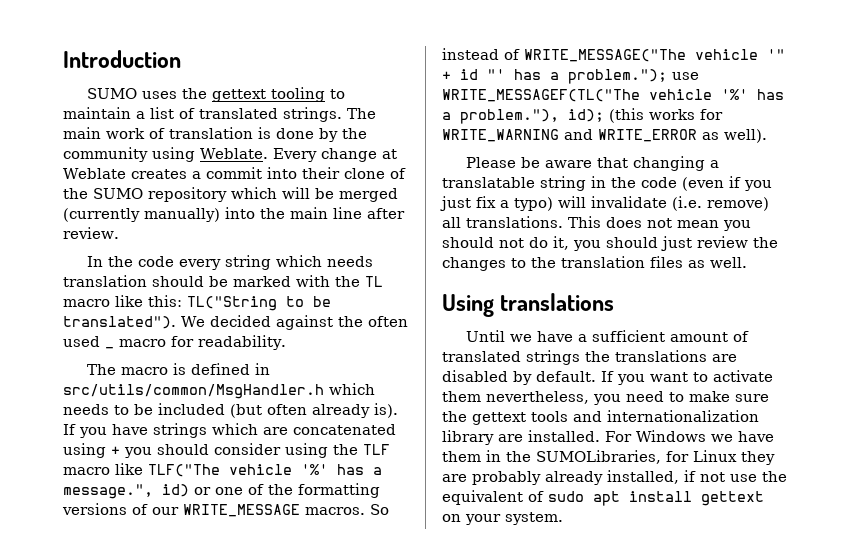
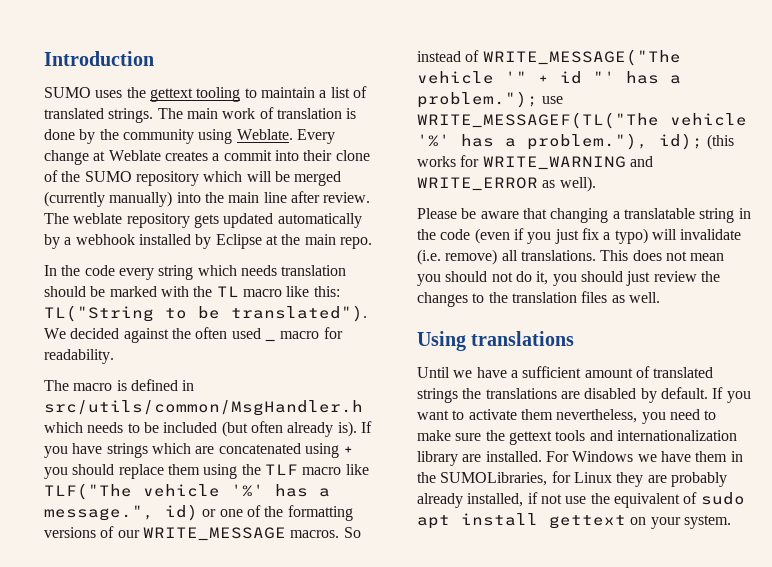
(119, 233) none -> [44,213,362,228] [44,234,372,249] The weblate repository gets updated automatically by a webhook installed by Eclipse at the main repo.
[214,443,281,455] consider -> [118,464,200,479] replace them

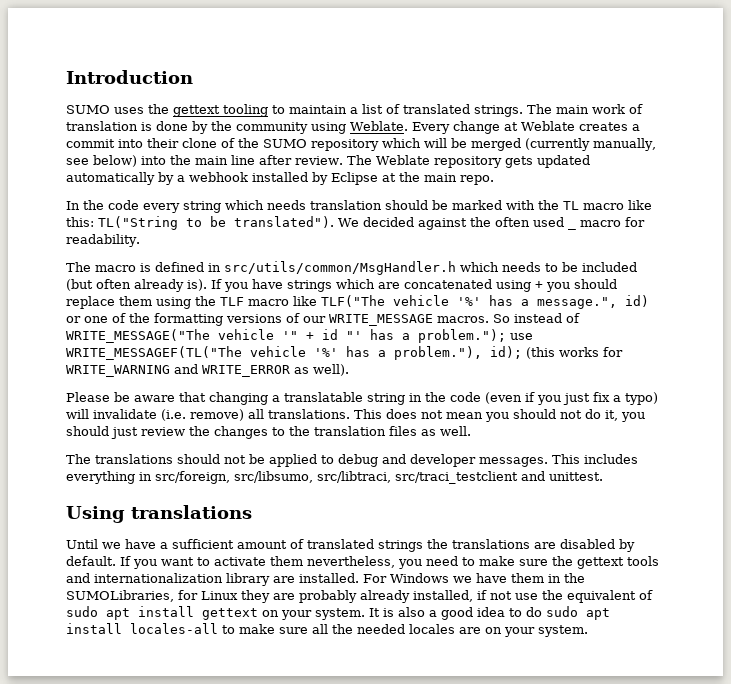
[109,191,173,207] manually) -> [593,138,656,151] [66,155,137,167] manually, see below)
[73,213,123,224] weblate -> [375,155,430,165] Weblate
(660, 297) none -> [66,454,638,467] [66,471,603,484] // The translations should not be applied to debug and developer messages. This includes everything in src/foreign, src/libsumo, src/libtraci, src/traci_testclient and unittest.
(731, 522) none -> [369,606,610,620] [66,623,588,637] It is also a good idea to do sudo apt install locales-all to make sure all the needed locales are on your system.

